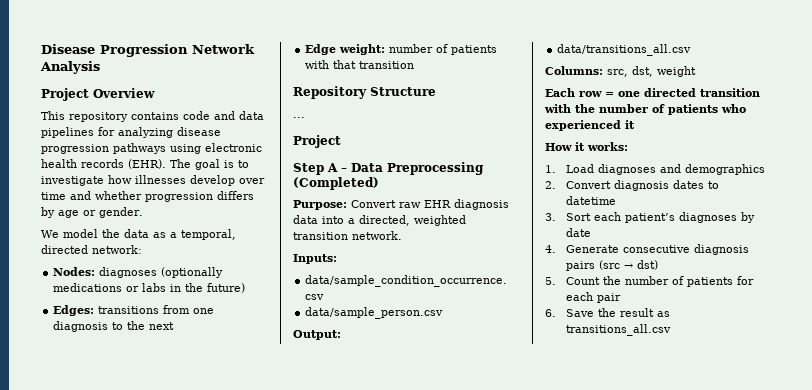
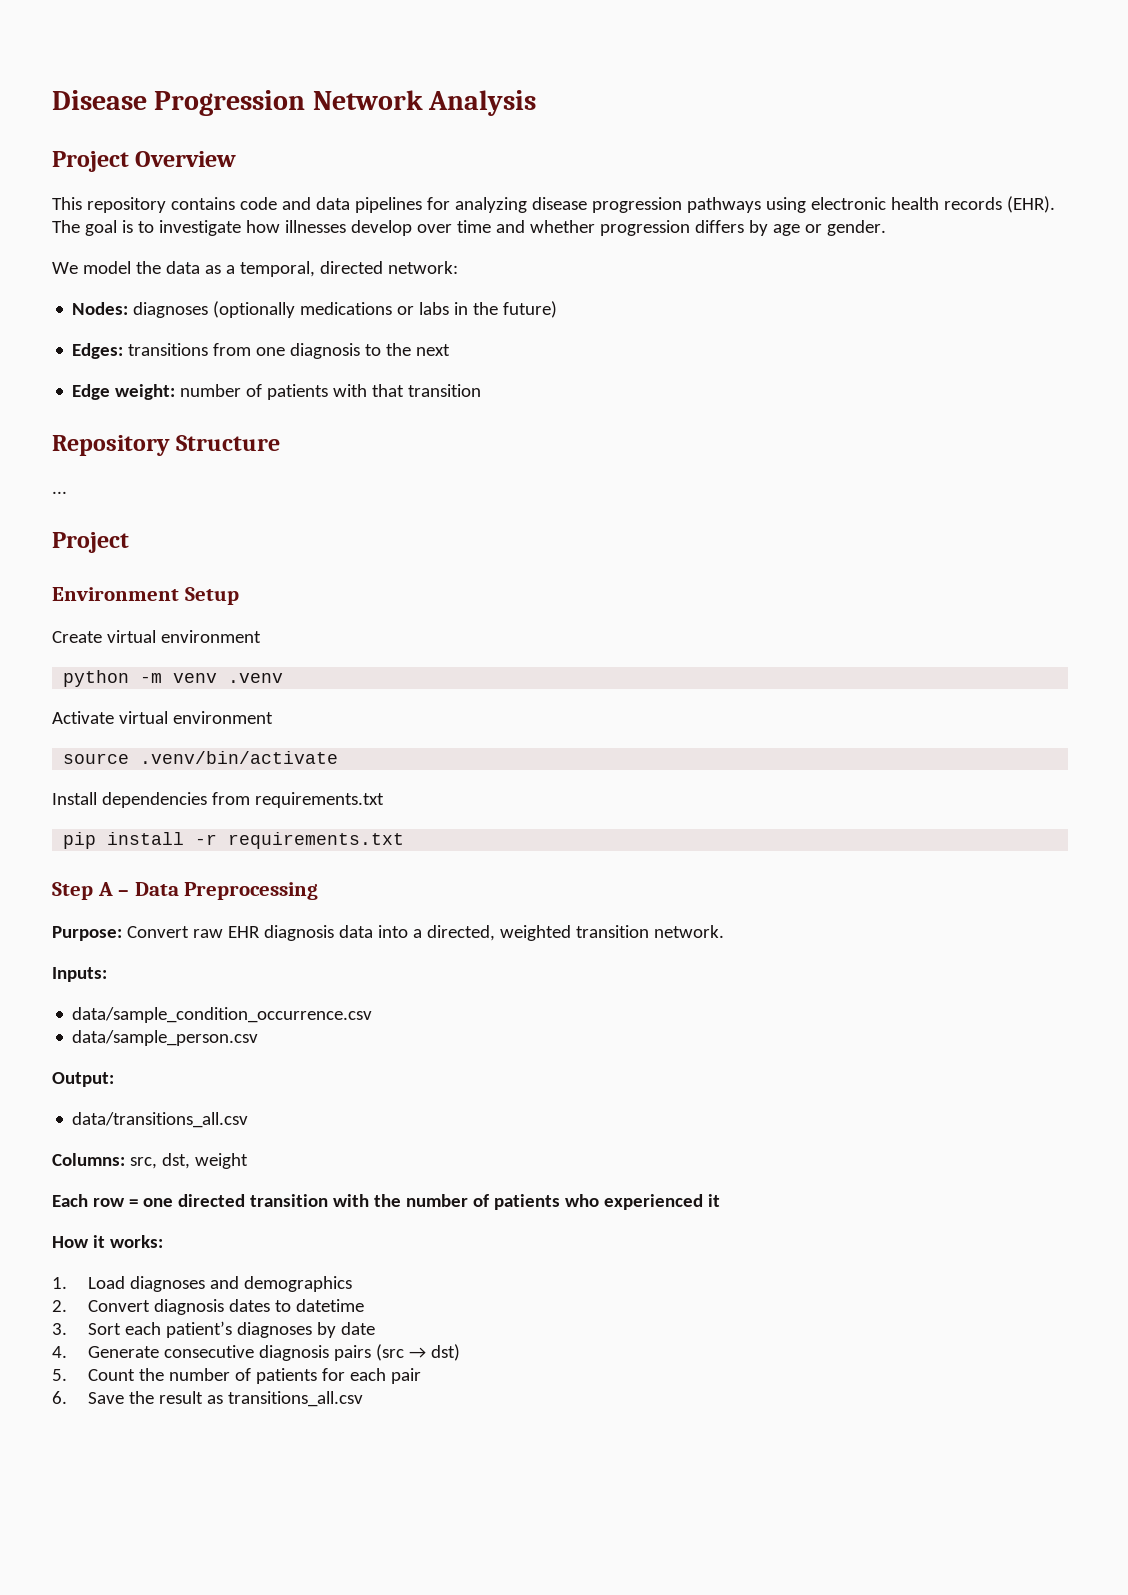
(341, 141) none -> [52,587,239,605] [52,630,261,643] [63,670,284,687] [52,711,273,724] [63,751,339,764] [52,792,384,808] [63,832,405,849] // Environment Setup // Create virtual environment // python -m venv .venv // Activate virtual environment // source .venv/bin/activate // Install dependencies from requirements.txt // pip install -r requirements.txt
[293,177,379,190] (Completed) -> (319, 891) none

